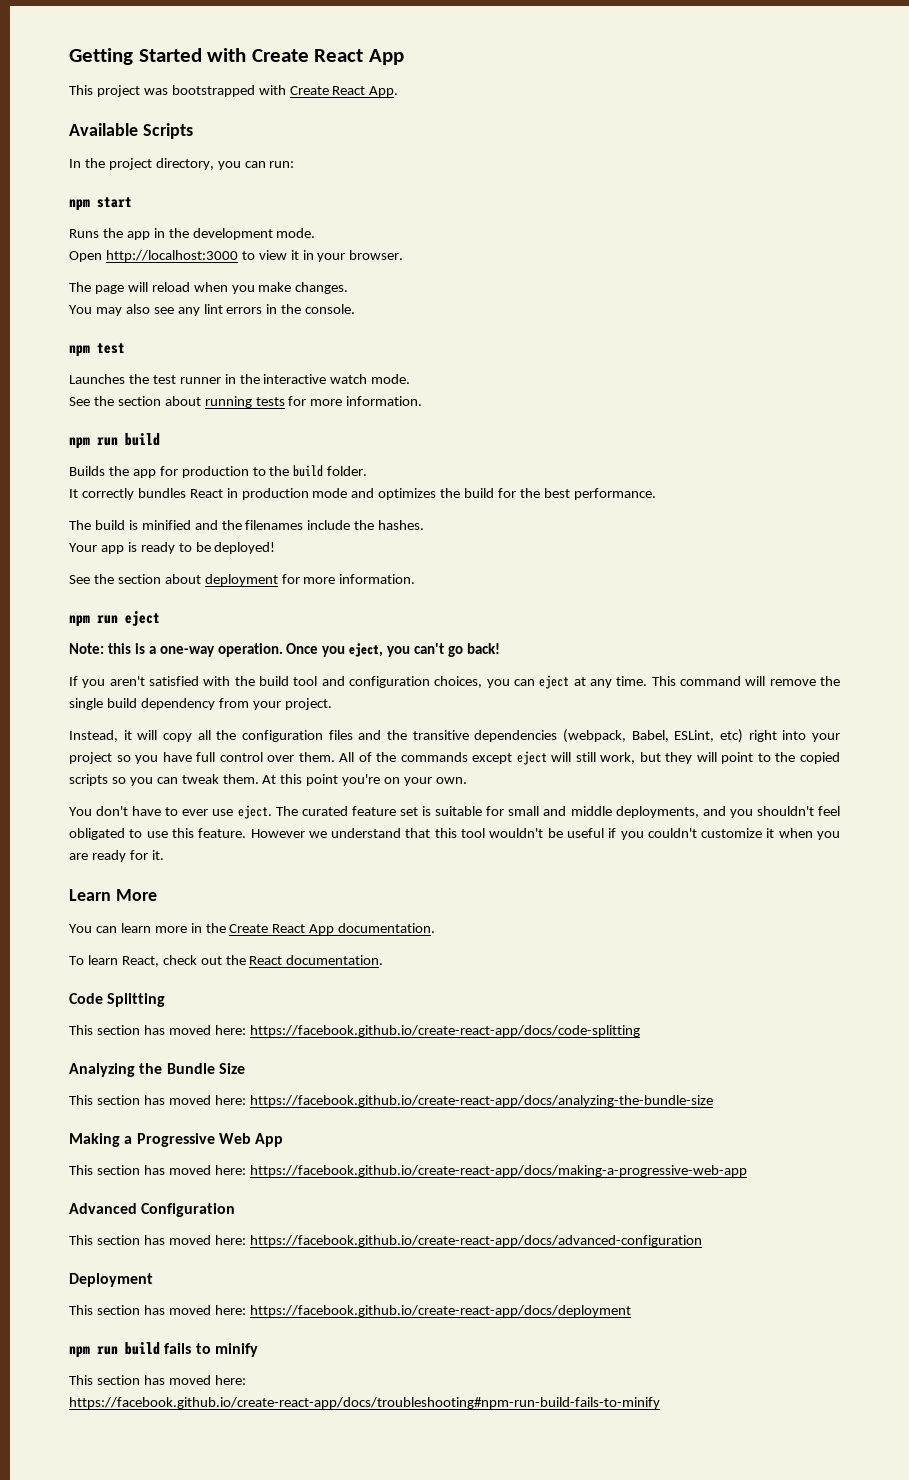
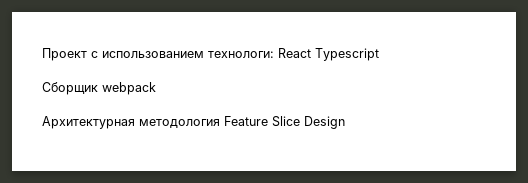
[69,48,404,65] [69,85,399,97] [69,123,193,139] [69,158,295,170] [69,197,132,211] [69,228,316,240] [69,250,404,262] [69,282,349,294] [69,304,356,316] [69,343,125,357] [69,374,411,384] [69,396,423,408] [69,433,160,449] [69,465,368,478] [69,488,656,500] [69,520,425,530] [69,542,276,554] [69,574,416,586] [69,611,160,627] [69,643,500,657] [69,675,841,689] [69,698,332,710] [69,729,840,743] [69,751,840,765] [69,774,467,786] [69,805,840,819] [69,828,840,840] [69,850,164,862] [69,889,157,901] [69,923,436,935] [69,955,384,967] [69,993,166,1007] [69,1025,640,1037] [69,1063,245,1077] [69,1095,713,1107] [69,1133,284,1147] [69,1165,747,1177] [69,1203,236,1217] [69,1235,702,1247] [69,1273,153,1287] [69,1305,631,1317] [69,1342,258,1358] [69,1375,246,1385] [69,1397,660,1409] Getting Started with Create React App // This project was bootstrapped with Create React App. // Available Scripts // In the project directory, you can run: // npm start // Runs the app in the development mode. // Open http://localhost:3000 to view it in your browser. // The page will reload when you make changes. // You may also see any lint errors in the console. // npm test // Launches the test runner in the interactive watch mode. // See the section about running tests for more information. // npm run build // Builds the app for production to the build folder. // It correctly bundles React in production mode and optimizes the build for the best performance. // The build is minified and the filenames include the hashes. // Your app is ready to be deployed! // See the section about deployment for more information. // npm run eject // Note: this is a one-way operation. Once you eject, you can't go back! // If you aren't satisfied with the build tool and configuration choices, you can eject at any time. This command will remove the single build dependency from your project. // Instead, it will copy all the configuration files and the transitive dependencies (webpack, Babel, ESLint, etc) right into your project so you have full control over them. All of the commands except eject will still work, but they will point to the copied scripts so you can tweak them. At this point you're on your own. // You don't have to ever use eject. The curated feature set is suitable for small and middle deployments, and you shouldn't feel obligated to use this feature. However we understand that this tool wouldn't be useful if you couldn't customize it when you are ready for it. // Learn More // You can learn more in the Create React App documentation. // To learn React, check out the React documentation. // Code Splitting // This section has moved here: https://facebook.github.io/create-react-app/docs/code-splitting // Analyzing the Bundle Size // This section has moved here: https://facebook.github.io/create-react-app/docs/analyzing-the-bundle-size // Making a Progressive Web App // This section has moved here: https://facebook.github.io/create-react-app/docs/making-a-progressive-web-app // Advanced Configuration // This section has moved here: https://facebook.github.io/create-react-app/docs/advanced-configuration // Deployment // This section has moved here: https://facebook.github.io/create-react-app/docs/deployment // npm run build fails to minify // This section has moved here: https://facebook.github.io/create-react-app/docs/troubleshooting#npm-run-build-fails-to-minify -> [42,48,379,61] [42,82,156,95] [42,116,345,129] Проект с использованием технологи: React Typescript // Сборщик webpack // Архитектурная методология Feature Slice Design

